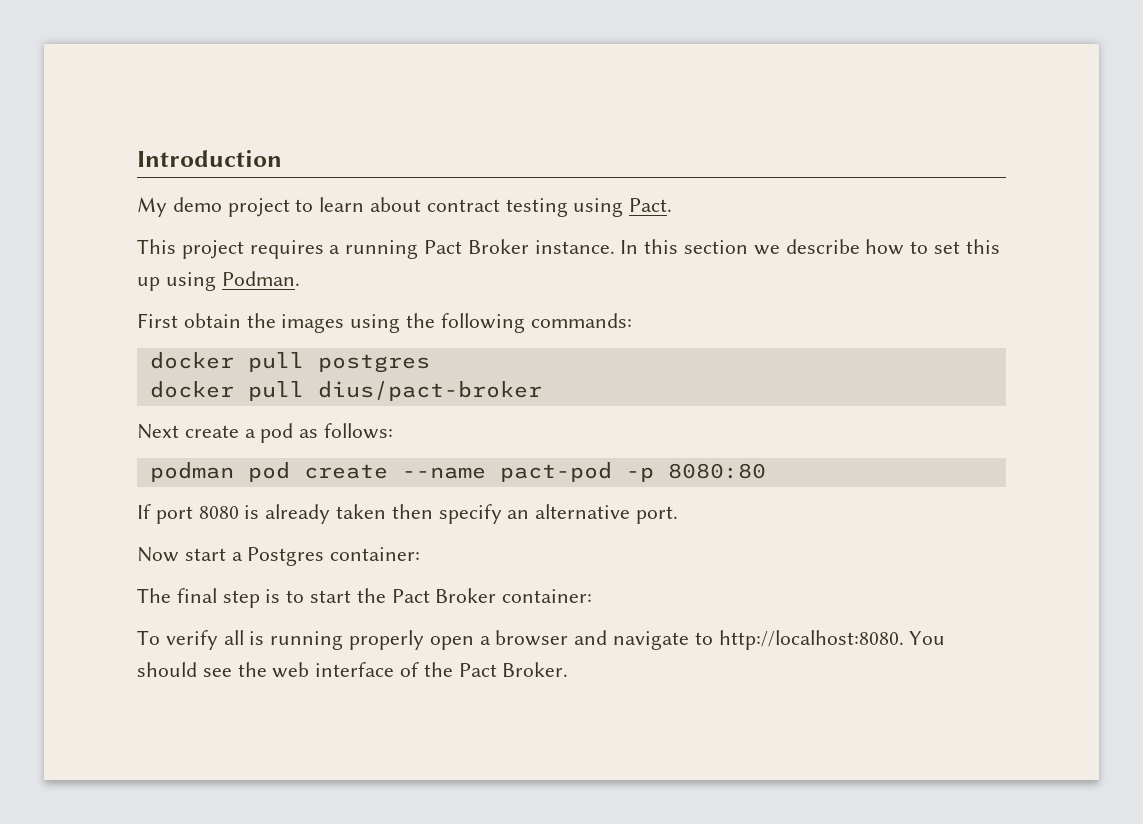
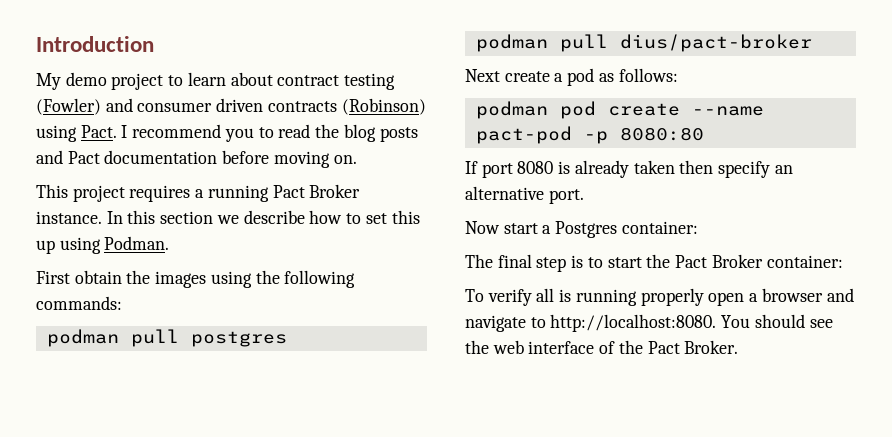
[573,198,673,217] using Pact. -> [36,98,426,115] [36,124,418,142] [36,150,357,168] (Fowler) and consumer driven contracts (Robinson) using Pact. I recommend you to read the blog posts and Pact documentation before moving on.
[149,352,234,369] docker -> [46,329,119,347] podman
[149,381,234,398] docker -> [475,34,548,52] podman

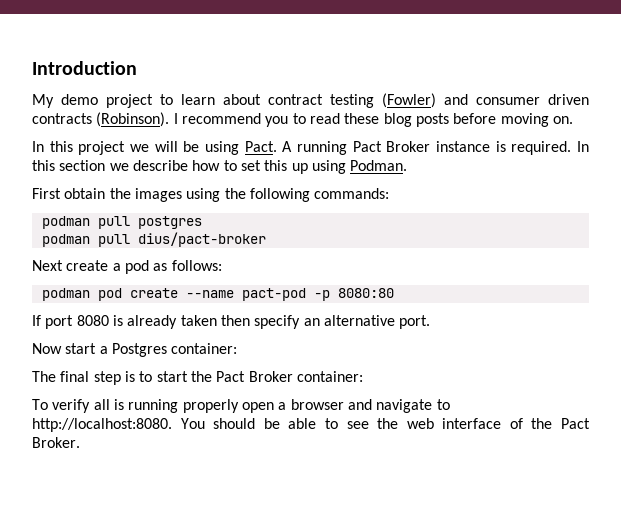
[341,98,426,115] [36,125,117,142] (Robinson) using Pact. -> [96,112,170,127] (Robinson).
[315,124,340,138] the -> [344,113,380,124] these
[36,150,218,164] and Pact documentation -> (449, 120) none
[36,184,361,202] [36,211,102,224] This project requires a running Pact Broker instance. -> [32,141,572,155] In this project we will be using Pact. A running Pact Broker instance is required.
(805, 321) none -> [263,418,338,429] be able to

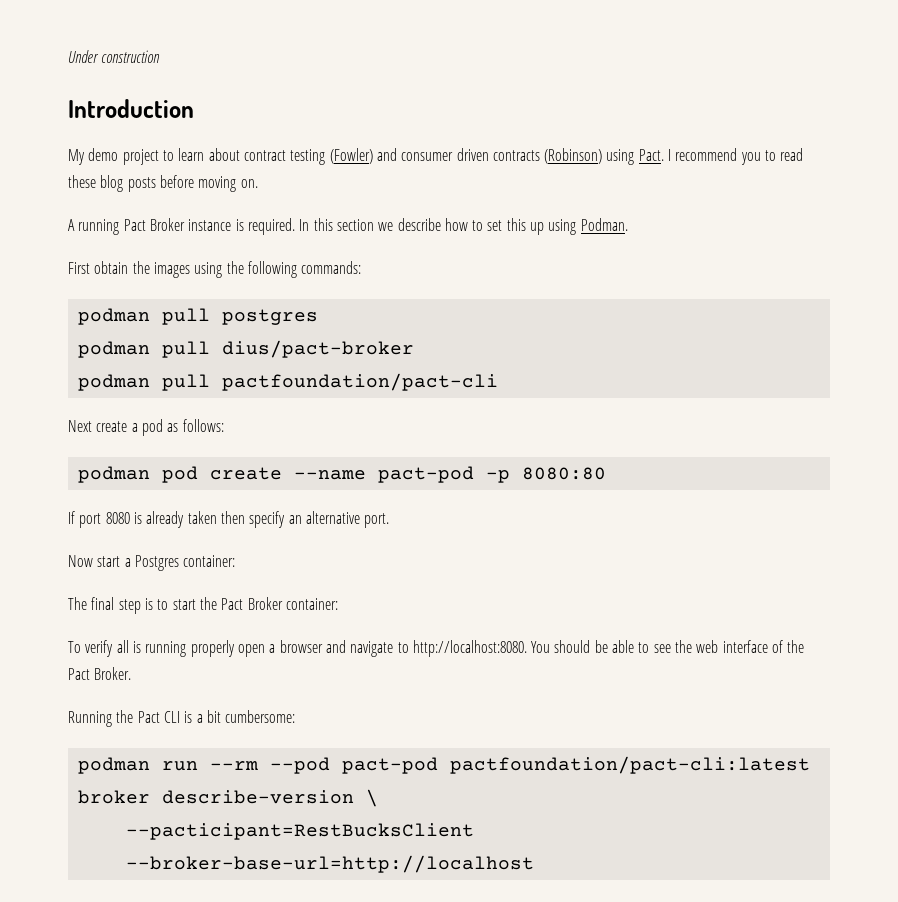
(32, 68) none -> [68,50,161,63] Under construction //
[96,112,170,127] (Robinson). -> [544,148,664,165] (Robinson) using Pact.
[32,141,277,155] In this project we will be using Pact. -> (258, 183) none
(266, 239) none -> [77,373,498,391] // podman pull pactfoundation/pact-cli
(80, 442) none -> [68,710,296,727] [77,756,810,774] [77,789,378,807] [125,823,474,840] [125,855,534,873] // Running the Pact CLI is a bit cumbersome: // podman run --rm --pod pact-pod pactfoundation/pact-cli:latest broker describe-version \ // --pacticipant=RestBucksClient --broker-base-url=http://localhost

